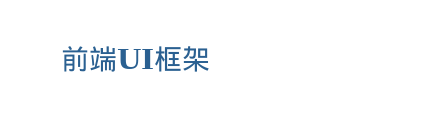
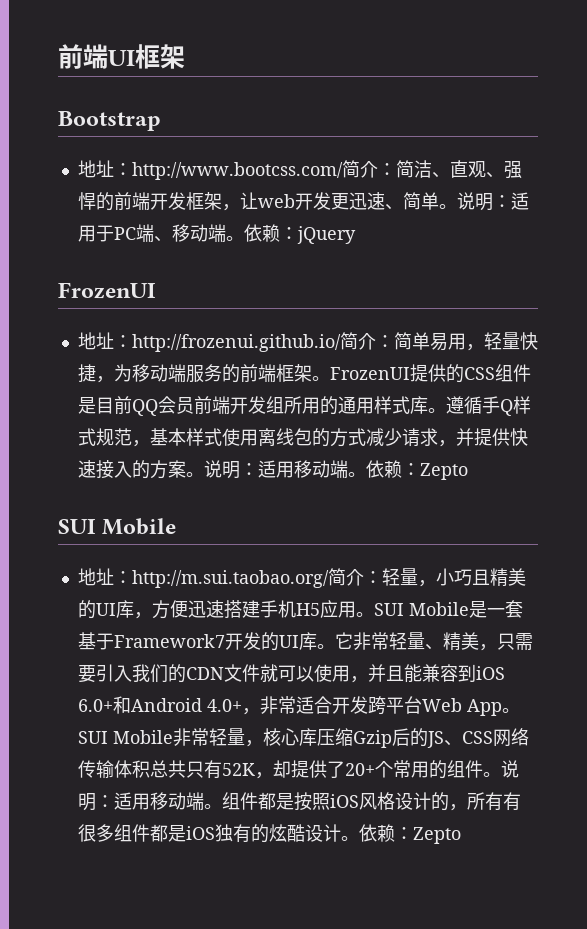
(210, 59) none -> [58,111,161,131] [77,160,522,180] [77,192,529,211] [77,224,356,244] [58,282,156,299] [77,332,538,352] [77,364,531,383] [77,396,531,416] [77,428,528,447] [77,460,468,480] [58,518,177,535] [77,568,526,588] [77,600,523,619] [77,632,533,651] [77,664,505,683] [77,696,520,716] [77,728,529,748] [77,760,519,779] [77,792,521,811] [77,824,461,844] // Bootstrap // 地址：http://www.bootcss.com/简介：简洁、直观、强悍的前端开发框架，让web开发更迅速、简单。说明：适用于PC端、移动端。依赖：jQuery // FrozenUI // 地址：http://frozenui.github.io/简介：简单易用，轻量快捷，为移动端服务的前端框架。FrozenUI提供的CSS组件是目前QQ会员前端开发组所用的通用样式库。遵循手Q样式规范，基本样式使用离线包的方式减少请求，并提供快速接入的方案。说明：适用移动端。依赖：Zepto // SUI Mobile // 地址：http://m.sui.taobao.org/简介：轻量，小巧且精美的UI库，方便迅速搭建手机H5应用。SUI Mobile是一套基于Framework7开发的UI库。它非常轻量、精美，只需要引入我们的CDN文件就可以使用，并且能兼容到iOS 6.0+和Android 4.0+，非常适合开发跨平台Web App。SUI Mobile非常轻量，核心库压缩Gzip后的JS、CSS网络传输体积总共只有52K，却提供了20+个常用的组件。说明：适用移动端。组件都是按照iOS风格设计的，所有有很多组件都是iOS独有的炫酷设计。依赖：Zepto

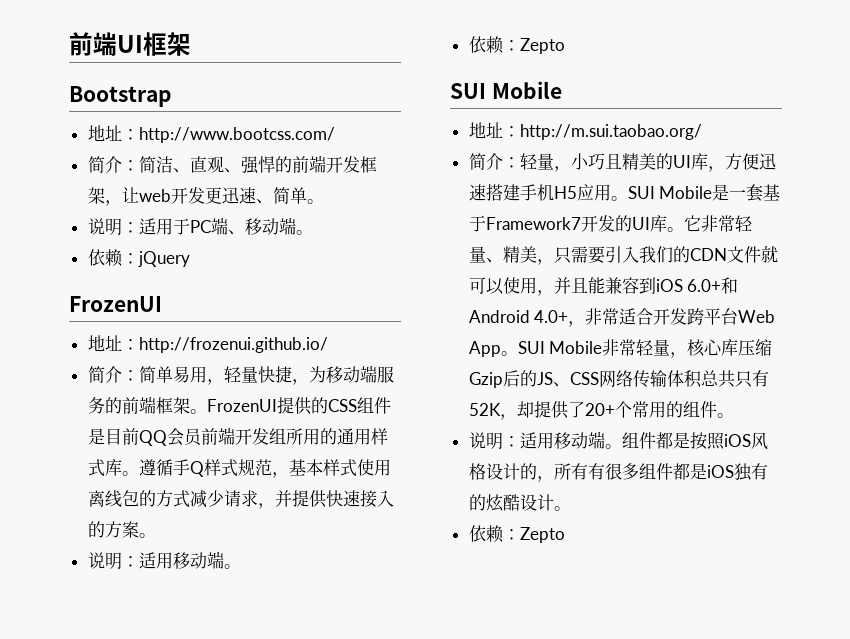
(343, 171) none -> (335, 135) //
(457, 206) none -> (324, 201) //
(244, 238) none -> (313, 232) //
(341, 343) none -> (328, 345) //
[203,460,366,479] 说明：适用移动端。 -> [87,551,241,570] // 说明：适用移动端。 //
(329, 579) none -> (702, 132) //
(501, 774) none -> (734, 415) //
(359, 838) none -> (571, 508) //

